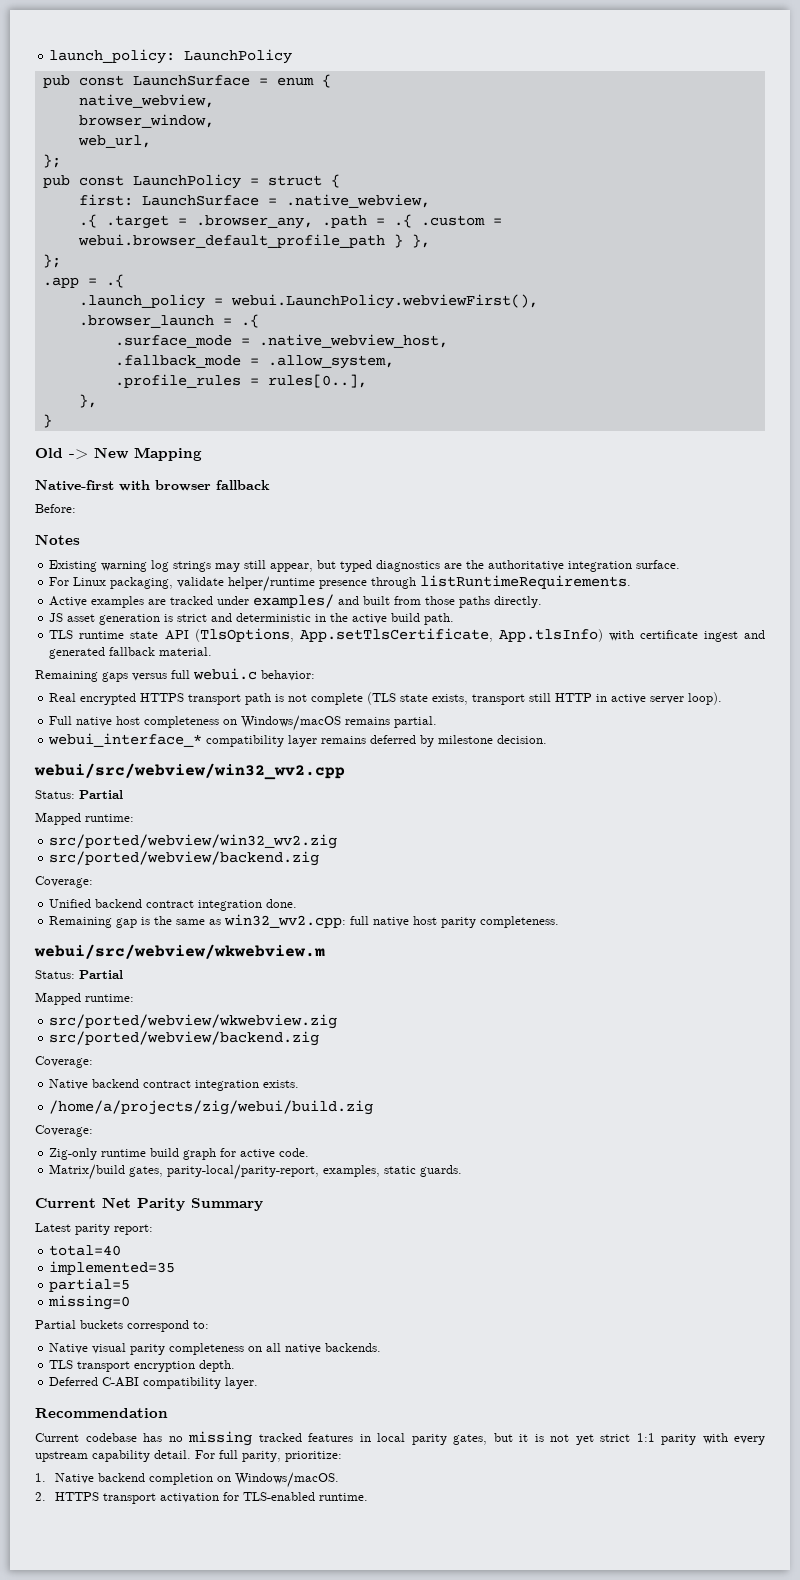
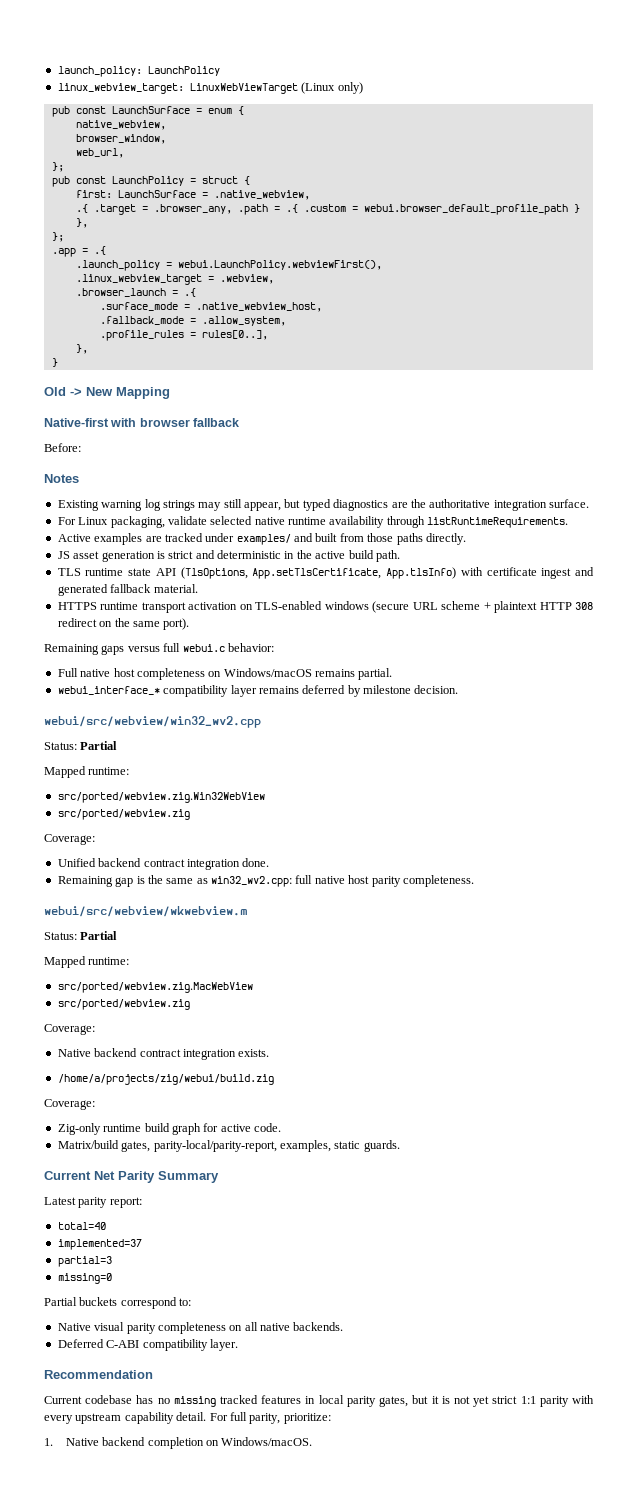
(293, 56) none -> [57,82,363,94] // linux_webview_target: LinuxWebViewTarget (Linux only)
(538, 301) none -> [75,274,274,285] // .linux_webview_target = .webview,
[228,576,368,592] helper/runtime presence -> [210,516,385,528] selected native runtime availability
(213, 651) none -> [57,601,593,613] [57,618,190,630] // HTTPS runtime transport activation on TLS-enabled windows (secure URL scheme + plaintext HTTP 308 redirect on the same port).
[49,692,723,705] // Real encrypted HTTPS transport path is not complete (TLS state exists, transport still HTTP in active server loop). -> (274, 647) none
[49,834,338,849] [49,851,320,866] src/ported/webview/win32_wv2.zig // src/ported/webview/backend.zig -> [57,792,265,803] [57,809,190,820] src/ported/webview.zig.Win32WebView // src/ported/webview.zig
[49,1014,338,1029] [49,1031,320,1046] src/ported/webview/wkwebview.zig // src/ported/webview/backend.zig -> [57,982,253,993] [57,999,190,1010] src/ported/webview.zig.MacWebView // src/ported/webview.zig
[49,1261,176,1275] [49,1278,131,1292] implemented=35 // partial=5 -> [57,1239,142,1250] [57,1256,112,1267] implemented=37 // partial=3
[49,1360,236,1372] // TLS transport encryption depth. -> (344, 1326) none
[35,1492,368,1504] // 2. HTTPS transport activation for TLS-enabled runtime. -> (313, 1441) none

